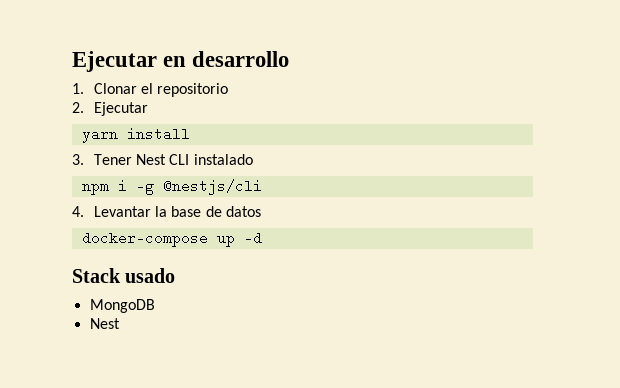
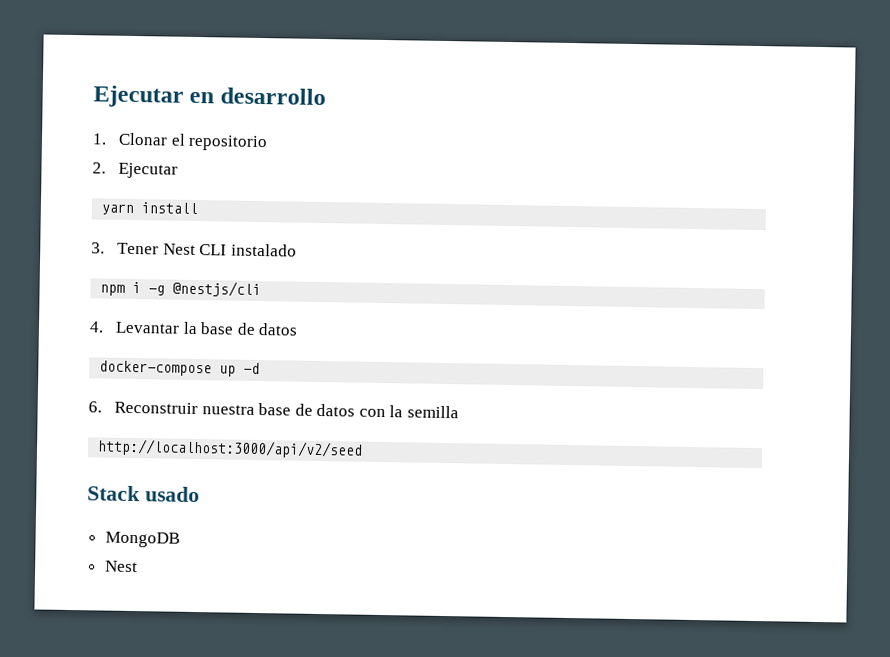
(262, 238) none -> [88,401,460,419] [97,438,364,459] // 6. Reconstruir nuestra base de datos con la semilla // http://localhost:3000/api/v2/seed

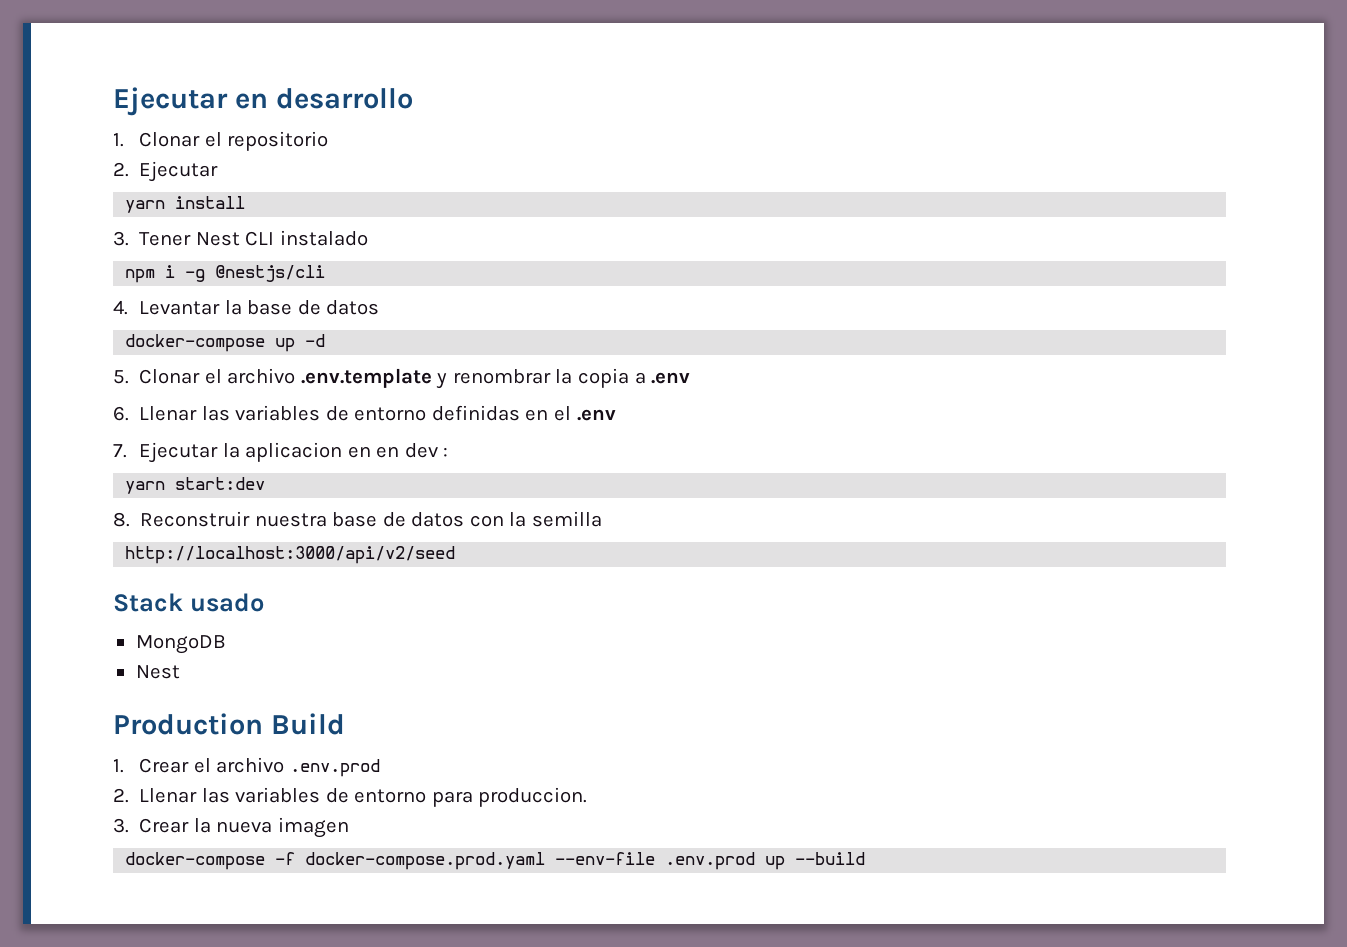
[88,401,102,413] 6. -> [113,368,691,389] [113,405,616,421] [113,442,449,463] [125,477,266,494] [113,512,130,527] 5. Clonar el archivo .env.template y renombrar la copia a .env // 6. Llenar las variables de entorno definidas en el .env // 7. Ejecutar la aplicacion en en dev : // yarn start:dev // 8.
(138, 566) none -> [113,713,345,735] [113,757,380,777] [113,787,588,807] [113,817,349,838] [125,852,866,870] // Production Build // 1. Crear el archivo .env.prod // 2. Llenar las variables de entorno para produccion. // 3. Crear la nueva imagen // docker-compose -f docker-compose.prod.yaml --env-file .env.prod up --build

